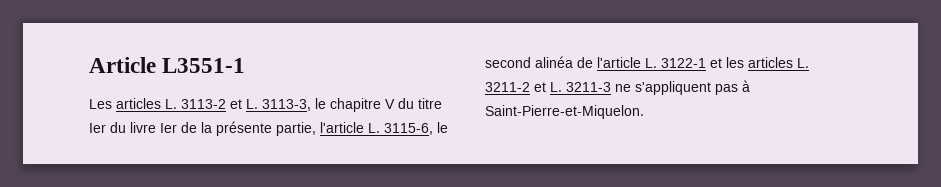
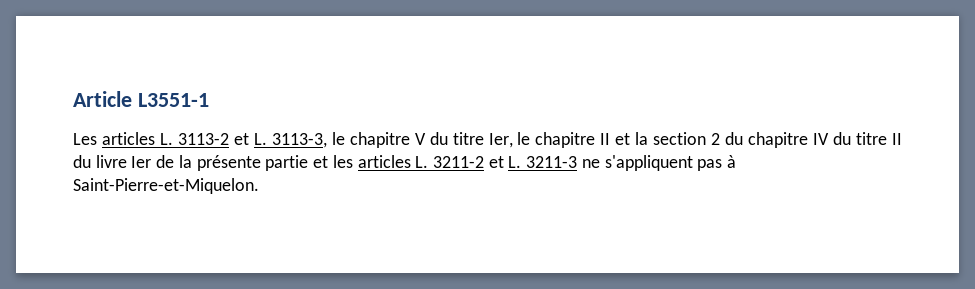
[89,123,106,133] Ier -> [488,132,903,148] Ier, le chapitre II et la section 2 du chapitre IV du titre II
[276,122,448,136] [485,56,706,68] partie, l'article L. 3115-6, le second alinéa de l'article L. 3122-1 -> [265,155,309,171] partie

